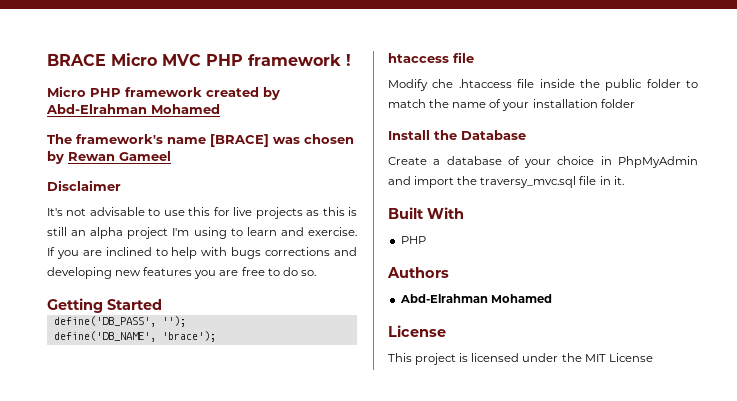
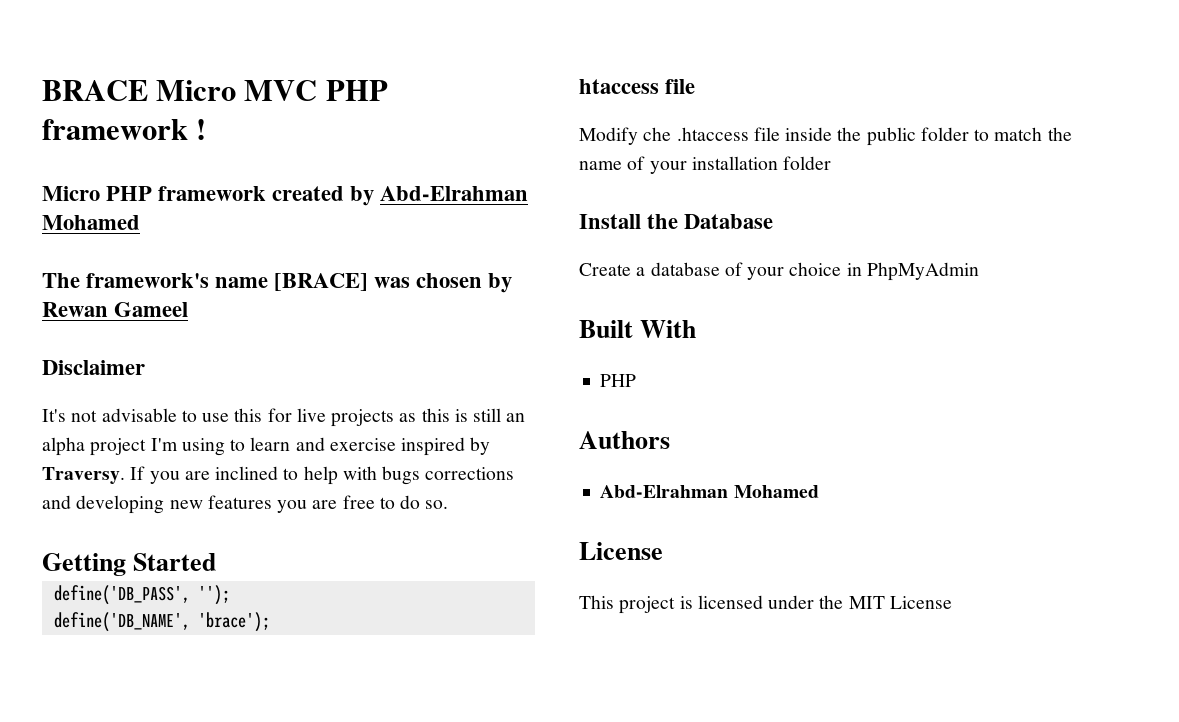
[307,227,357,236] exercise. -> [329,437,491,456] [42,467,125,484] exercise inspired by Traversy.
[388,176,624,188] and import the traversy_mvc.sql file in it. -> (979, 271) none

